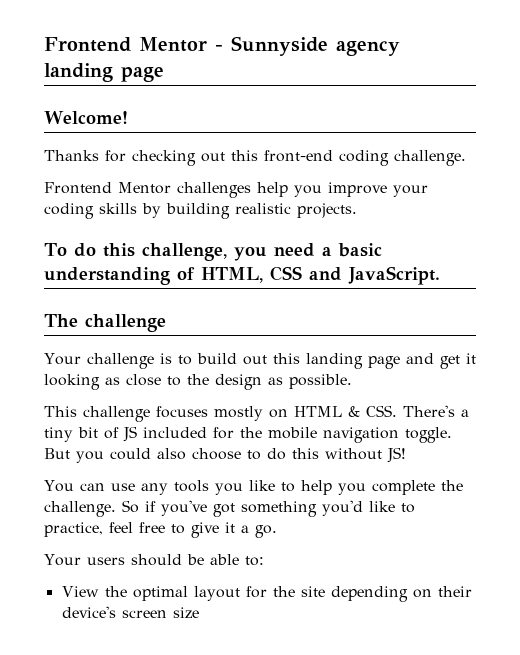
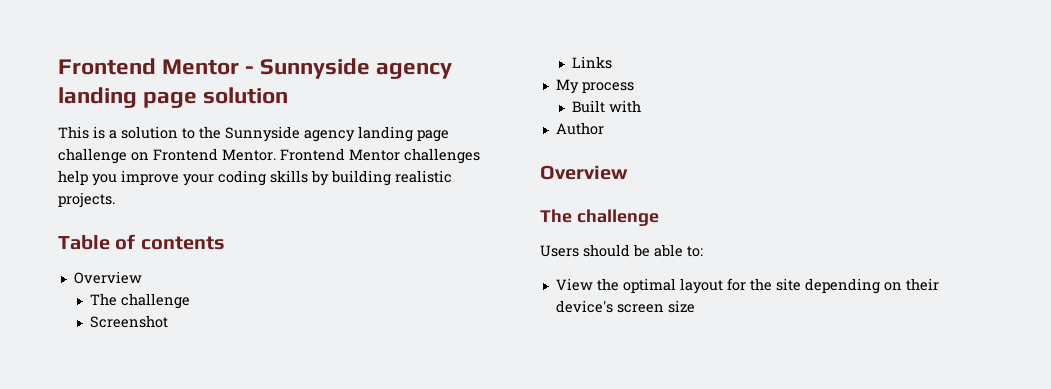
[44,111,128,124] [44,150,466,166] // Welcome! // Thanks for checking out this front-end coding challenge. // -> [203,87,289,104] [58,126,449,142] [58,148,276,164] solution // This is a solution to the Sunnyside agency landing page challenge on Frontend Mentor.
[44,243,382,261] [44,266,440,285] [44,314,166,332] [44,353,476,369] [44,374,352,390] [44,405,469,422] [44,426,452,443] [44,447,406,463] [44,480,463,495] [44,500,415,517] [44,522,277,538] [44,554,125,566] To do this challenge, you need a basic understanding of HTML, CSS and JavaScript. // The challenge // Your challenge is to build out this landing page and get it looking as close to the design as possible. // This challenge focuses mostly on HTML & CSS. There's a tiny bit of JS included for the mobile navigation toggle. But you could also choose to do this without JS! // You can use any tools you like to help you complete the challenge. So if you've got something you'd like to practice, feel free to give it a go. // Your users -> [58,234,225,250] [73,271,142,284] [90,293,191,309] [90,315,169,328] [572,56,613,69] [555,79,634,94] [572,100,642,113] [555,122,604,135] [540,165,628,180] [540,209,659,226] [540,245,579,257] Table of contents // Overview // The challenge // Screenshot // Links // My process // Built with // Author // Overview // The challenge // Users

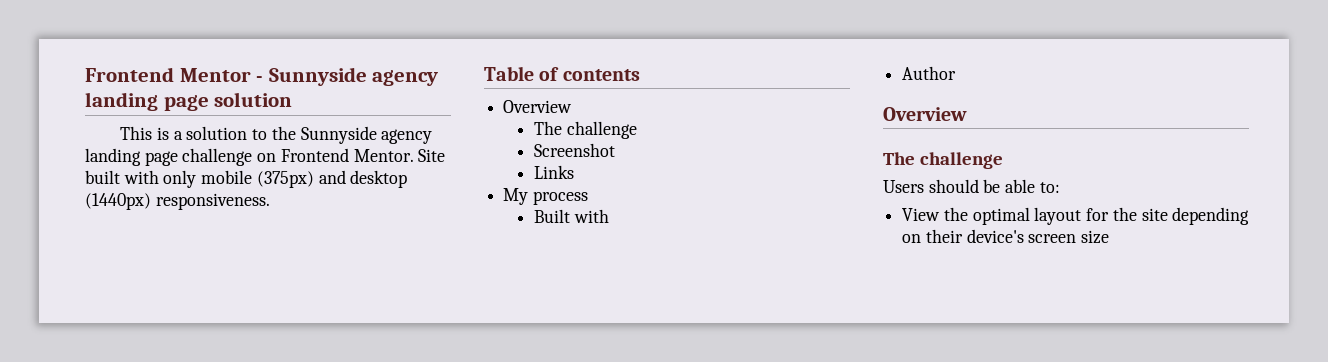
[280,148,480,164] [58,170,452,186] [58,192,115,208] Frontend Mentor challenges help you improve your coding skills by building realistic projects. -> [418,149,446,162] [85,170,408,188] [85,193,270,210] Site built with only mobile (375px) and desktop (1440px) responsiveness.

